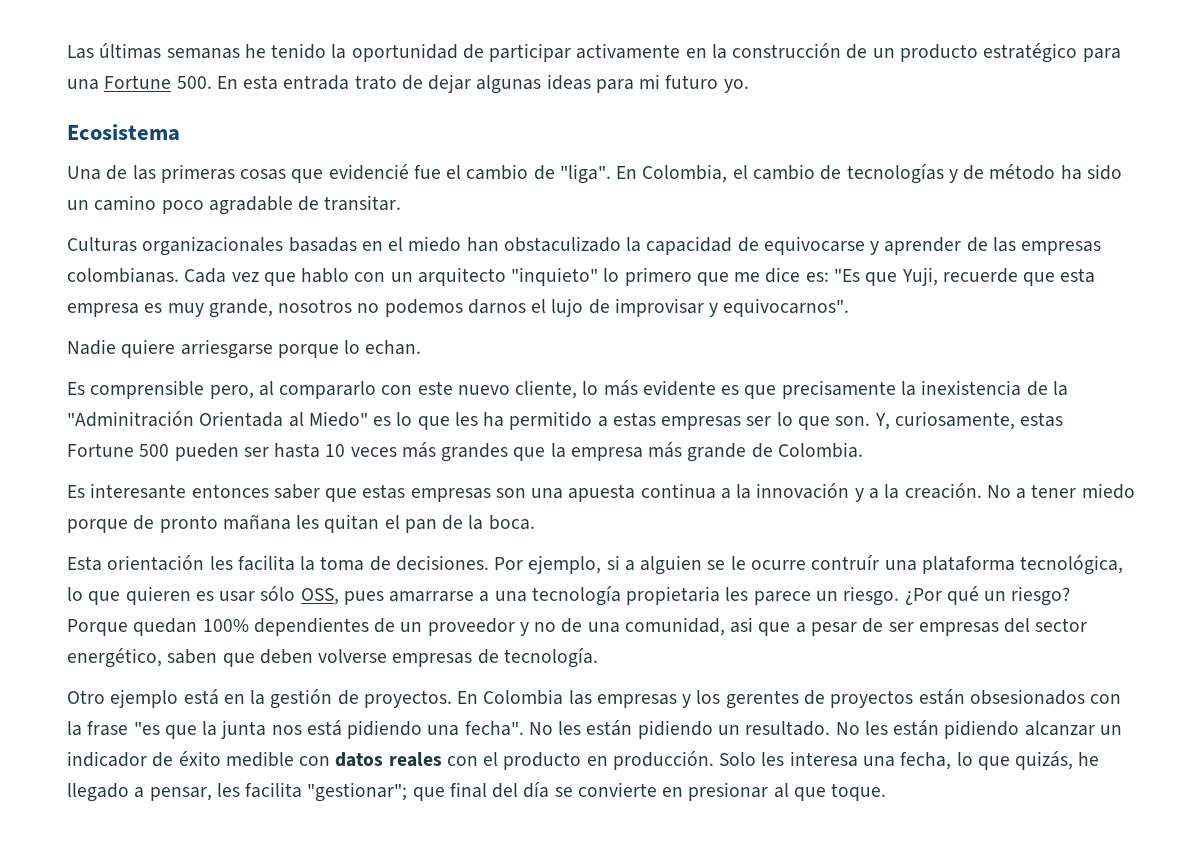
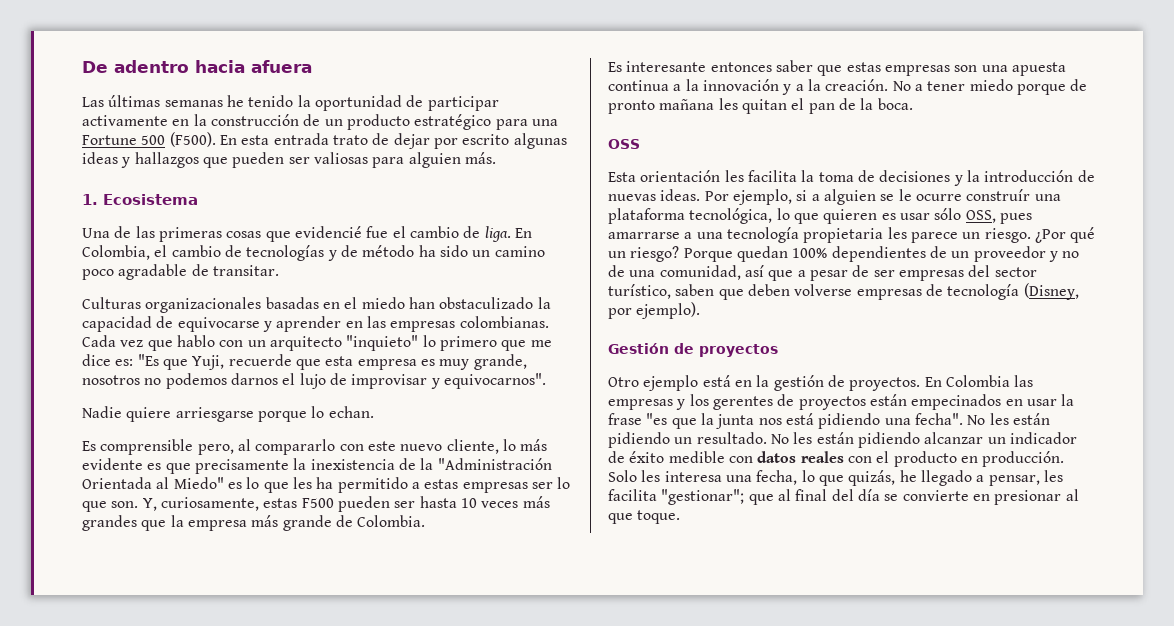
(67, 52) none -> [82,60,312,73] De adentro hacia afuera //
[176,76,212,89] 500. -> [141,132,216,147] 500 (F500).
[476,74,749,94] algunas ideas para mi futuro yo. // -> [433,133,567,149] [82,152,496,168] [82,194,98,205] por escrito algunas ideas y hallazgos que pueden ser valiosas para alguien más. // 1.
[559,164,611,184] "liga". -> [484,226,511,242] liga.
[966,237,988,252] de -> [345,321,363,328] en
[67,411,194,427] "Adminitración -> [437,458,552,470] "Administración
[67,443,170,457] Fortune 500 -> [301,498,334,508] F500
(535, 522) none -> [608,139,640,149] // OSS
[395,555,489,571] decisiones. -> [879,170,1095,186] [608,189,701,201] decisiones y la introducción de nuevas ideas.
[811,555,880,570] contruír -> [966,189,1031,201] construír
[730,617,754,633] asi -> [744,265,764,277] así
[67,648,162,668] energético, -> [608,284,671,299] turístico,
[503,648,598,668] tecnología. -> [947,283,1079,300] [608,302,701,319] [608,343,778,357] tecnología (Disney, por ejemplo). // Gestión de proyectos
[969,689,1122,705] obsesionados con -> [911,394,1057,410] empecinados en usar
(445, 794) none -> [777,489,791,501] al

